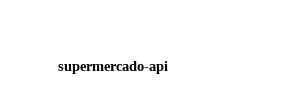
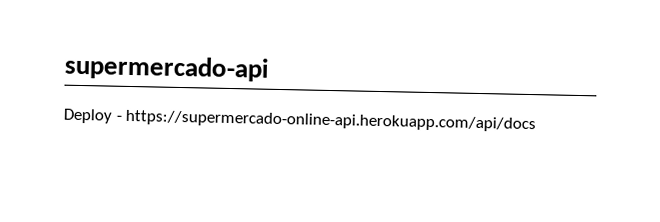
(168, 67) none -> [63,108,537,133] // Deploy - https://supermercado-online-api.herokuapp.com/api/docs

